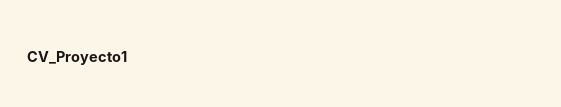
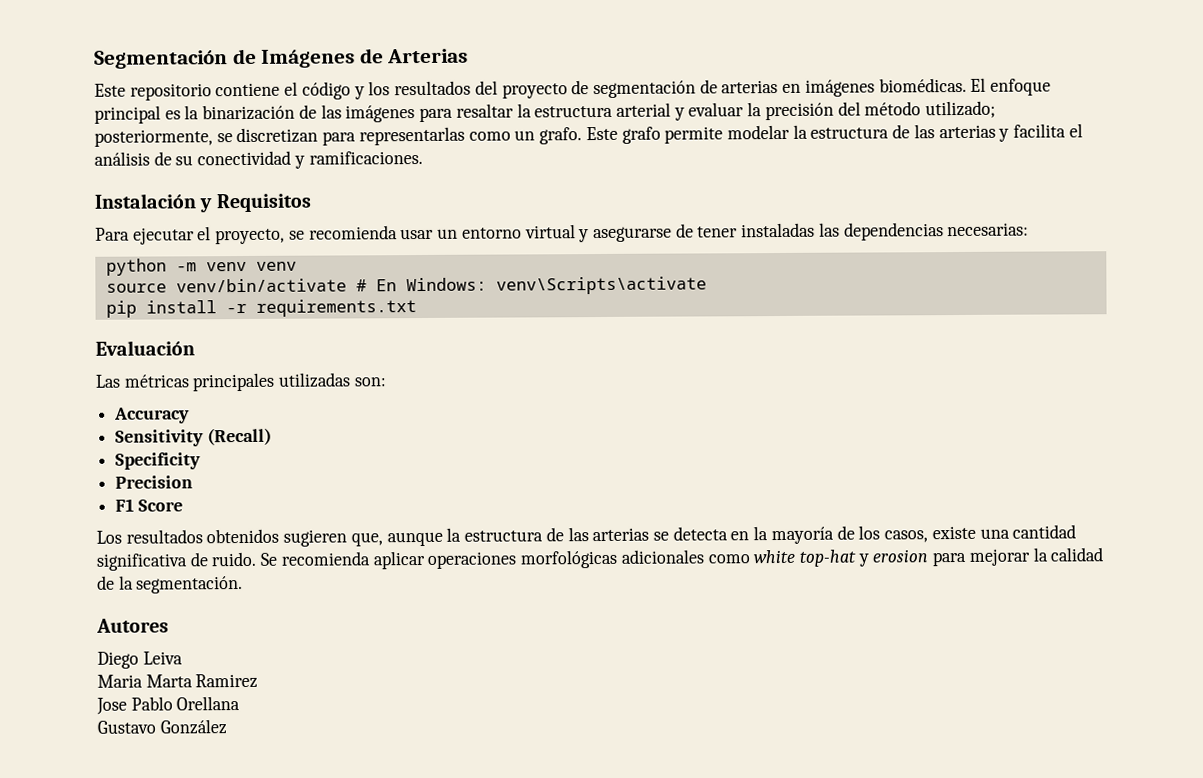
[27,51,127,65] CV_Proyecto1 -> [94,48,469,69] [94,77,1052,101] [94,100,997,124] [94,123,1083,147] [94,150,423,169] [94,193,312,213] [95,222,1030,245] [105,258,297,276] [105,276,707,295] [105,299,417,318] [95,340,195,356] [95,372,386,392] [114,407,191,424] [115,427,272,447] [115,452,202,470] [115,475,194,489] [115,498,183,512] [96,524,1077,547] [96,547,1104,571] [97,575,244,594] [96,618,169,633] [97,651,183,669] [97,673,259,689] [96,696,241,715] [97,719,227,735] Segmentación de Imágenes de Arterias // Este repositorio contiene el código y los resultados del proyecto de segmentación de arterias en imágenes biomédicas. El enfoque principal es la binarización de las imágenes para resaltar la estructura arterial y evaluar la precisión del método utilizado; posteriormente, se discretizan para representarlas como un grafo. Este grafo permite modelar la estructura de las arterias y facilita el análisis de su conectividad y ramificaciones. // Instalación y Requisitos // Para ejecutar el proyecto, se recomienda usar un entorno virtual y asegurarse de tener instaladas las dependencias necesarias: // python -m venv venv // source venv/bin/activate # En Windows: venv\Scripts\activate // pip install -r requirements.txt // Evaluación // Las métricas principales utilizadas son: // Accuracy // Sensitivity (Recall) // Specificity // Precision // F1 Score // Los resultados obtenidos sugieren que, aunque la estructura de las arterias se detecta en la mayoría de los casos, existe una cantidad significativa de ruido. Se recomienda aplicar operaciones morfológicas adicionales como white top-hat y erosion para mejorar la calidad de la segmentación. // Autores // Diego Leiva // Maria Marta Ramirez // Jose Pablo Orellana // Gustavo González

